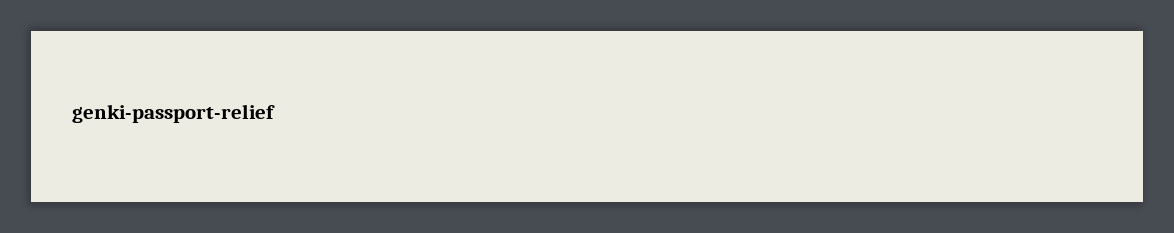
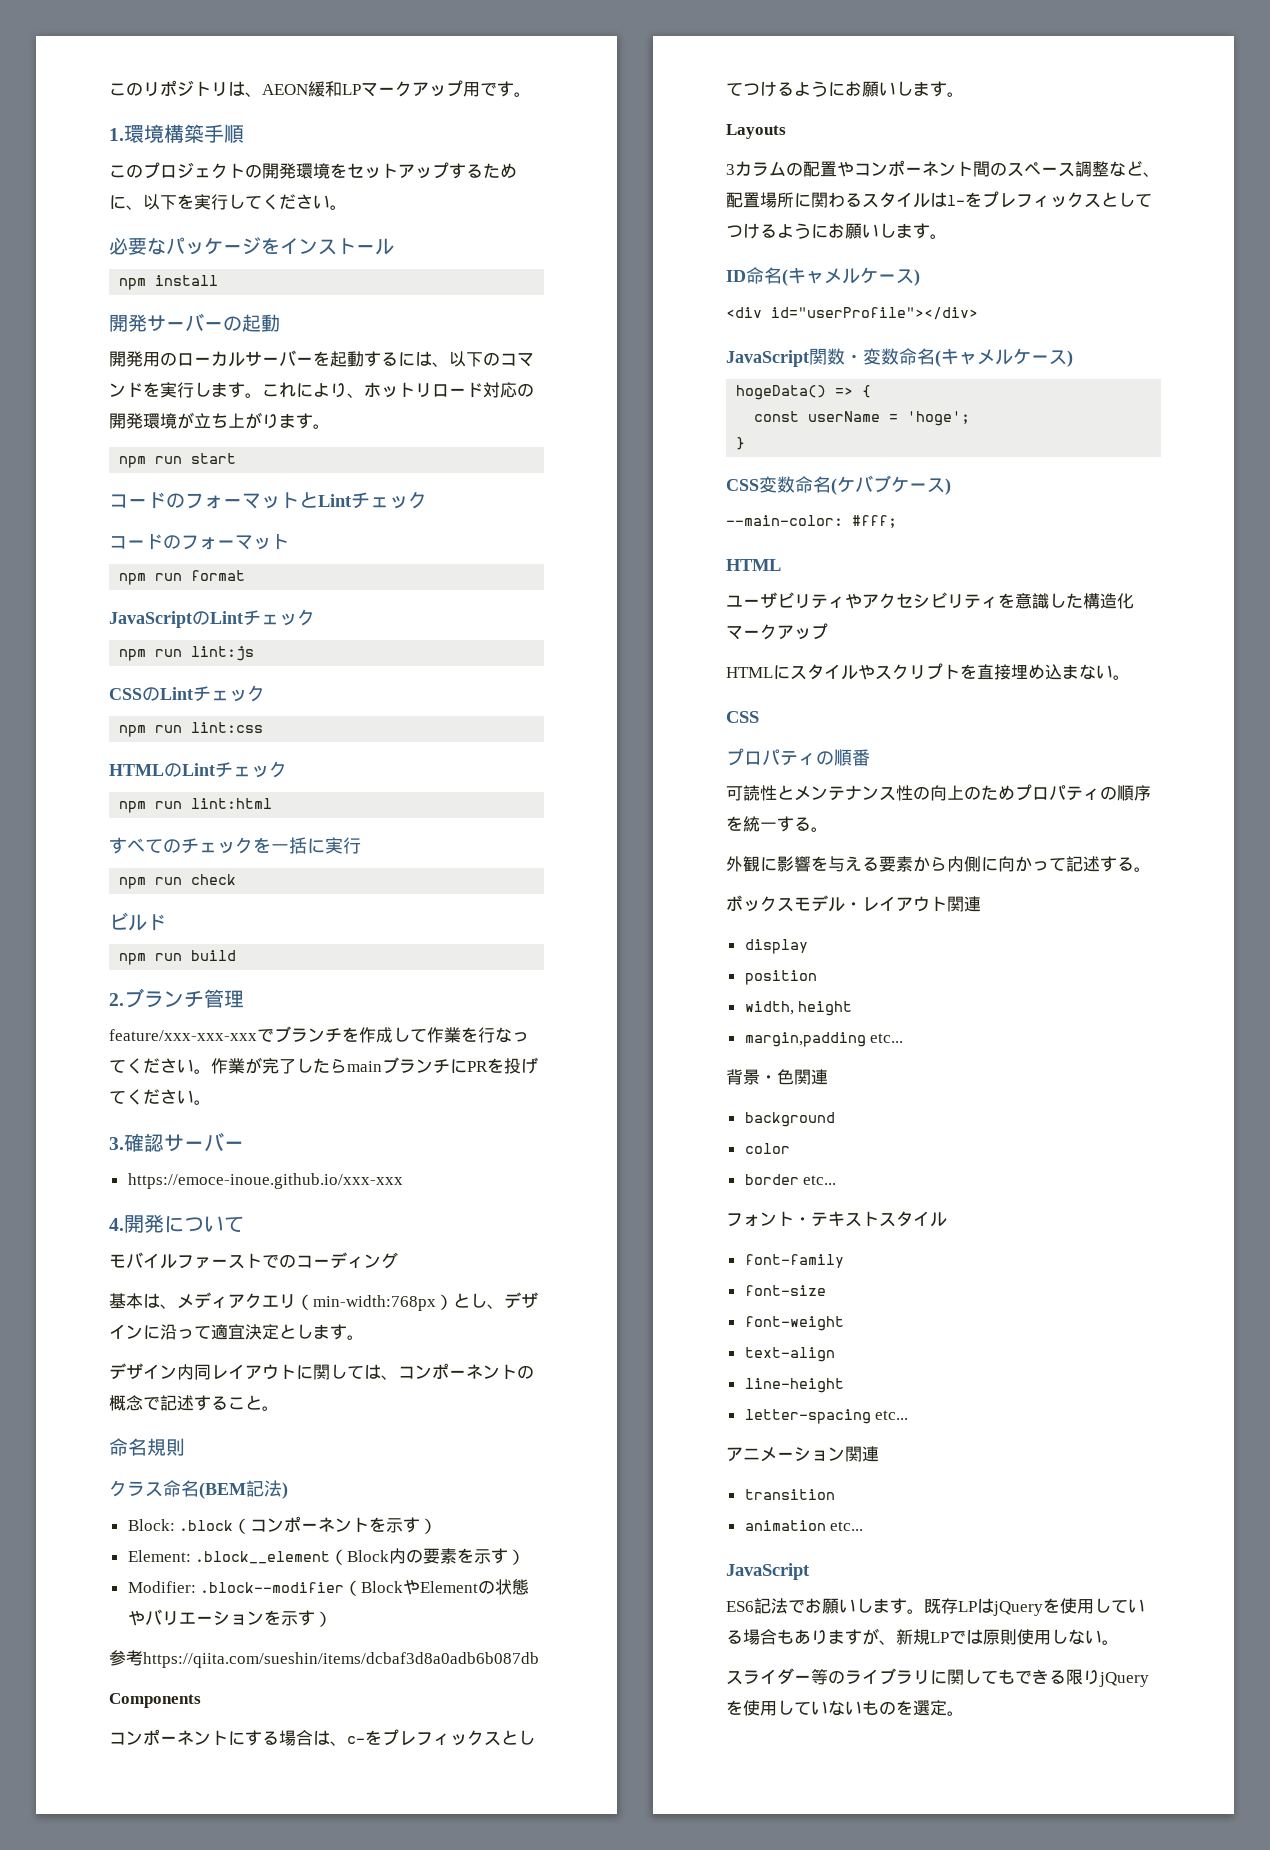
[72,104,275,123] genki-passport-relief -> [109,80,531,97] [109,124,244,143] [109,162,517,179] [109,194,347,210] [109,237,394,255] [119,275,219,290] [109,313,280,332] [109,350,534,367] [109,382,534,398] [109,412,330,429] [119,453,237,468] [109,491,427,509] [109,534,289,550] [119,570,246,585] [109,609,315,628] [119,646,255,661] [109,685,265,702] [119,722,264,737] [109,761,287,778] [119,798,273,813] [109,837,361,854] [119,874,237,889] [109,912,166,931] [119,950,237,965] [109,988,244,1008] [109,1026,529,1043] [109,1057,538,1074] [109,1089,211,1105] [109,1132,244,1152] [127,1173,403,1189] [109,1214,244,1233] [109,1252,398,1269] [109,1292,538,1311] [109,1324,364,1340] [109,1363,534,1380] [109,1395,279,1411] [109,1438,185,1456] [109,1480,288,1499] [127,1516,438,1534] [127,1548,526,1565] [127,1579,530,1596] [127,1609,332,1627] [109,1650,539,1668] [109,1693,201,1708] [109,1729,535,1746] [726,81,964,97] [726,124,786,139] [726,160,1160,177] [726,191,1152,208] [726,223,947,239] [726,267,920,286] [726,307,978,320] [726,348,1073,367] [736,385,872,400] [754,411,971,426] [736,437,746,450] [726,475,951,495] [726,515,897,528] [726,559,781,571] [726,592,1134,609] [726,623,828,640] [726,663,1130,680] [726,711,759,723] [726,748,870,766] [726,784,1151,801] [726,816,828,832] [726,856,1151,872] [726,895,981,912] [744,939,808,954] [744,970,817,985] [744,1001,853,1016] [744,1032,904,1047] [726,1069,828,1085] [744,1112,835,1127] [744,1143,790,1154] [744,1174,837,1185] [726,1211,947,1227] [744,1254,844,1268] [744,1285,826,1296] [744,1316,844,1331] [744,1347,835,1362] [744,1378,844,1393] [744,1409,909,1424] [726,1446,879,1462] [744,1489,835,1500] [744,1520,864,1531] [726,1563,810,1580] [726,1598,1145,1616] [726,1628,1119,1645] [726,1668,1149,1687] [726,1700,964,1716] このリポジトリは、AEON緩和LPマークアップ用です。 // 1.環境構築手順 // このプロジェクトの開発環境をセットアップするために、以下を実行してください。 // 必要なパッケージをインストール // npm install // 開発サーバーの起動 // 開発用のローカルサーバーを起動するには、以下のコマンドを実行します。これにより、ホットリロード対応の開発環境が立ち上がります。 // npm run start // コードのフォーマットとLintチェック // コードのフォーマット // npm run format // JavaScriptのLintチェック // npm run lint:js // CSSのLintチェック // npm run lint:css // HTMLのLintチェック // npm run lint:html // すべてのチェックを一括に実行 // npm run check // ビルド // npm run build // 2.ブランチ管理 // feature/xxx-xxx-xxxでブランチを作成して作業を行なってください。作業が完了したらmainブランチにPRを投げてください。 // 3.確認サーバー // https://emoce-inoue.github.io/xxx-xxx // 4.開発について // モバイルファーストでのコーディング // 基本は、メディアクエリ（min-width:768px）とし、デザインに沿って適宜決定とします。 // デザイン内同レイアウトに関しては、コンポーネントの概念で記述すること。 // 命名規則 // クラス命名(BEM記法) // Block: .block（コンポーネントを示す） // Element: .block__element（Block内の要素を示す） // Modifier: .block--modifier（BlockやElementの状態やバリエーションを示す） // 参考https://qiita.com/sueshin/items/dcbaf3d8a0adb6b087db // Components // コンポーネントにする場合は、c-をプレフィックスとしてつけるようにお願いします。 // Layouts // 3カラムの配置やコンポーネント間のスペース調整など、配置場所に関わるスタイルはl-をプレフィックスとしてつけるようにお願いします。 // ID命名(キャメルケース) // <div id="userProfile"></div> // JavaScript関数・変数命名(キャメルケース) // hogeData() => { // const userName = 'hoge'; // } // CSS変数命名(ケバブケース) // --main-color: #fff; // HTML // ユーザビリティやアクセシビリティを意識した構造化マークアップ // HTMLにスタイルやスクリプトを直接埋め込まない。 // CSS // プロパティの順番 // 可読性とメンテナンス性の向上のためプロパティの順序を統一する。 // 外観に影響を与える要素から内側に向かって記述する。 // ボックスモデル・レイアウト関連 // display // position // width, height // margin,padding etc... // 背景・色関連 // background // color // border etc... // フォント・テキストスタイル // font-family // font-size // font-weight // text-align // line-height // letter-spacing etc... // アニメーション関連 // transition // animation etc... // JavaScript // ES6記法でお願いします。既存LPはjQueryを使用している場合もありますが、新規LPでは原則使用しない。 // スライダー等のライブラリに関してもできる限りjQueryを使用していないものを選定。

